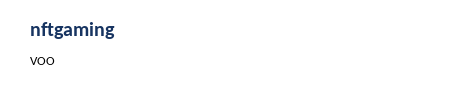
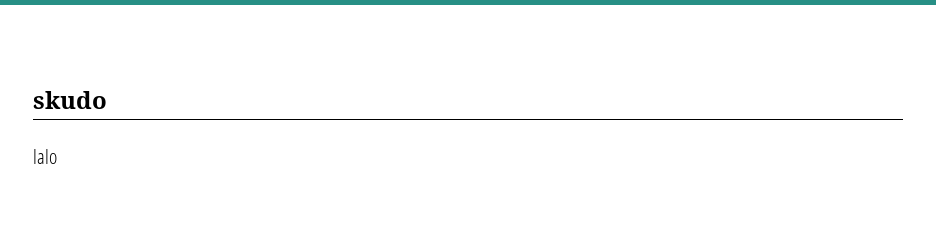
[30,22,115,39] [30,57,55,65] nftgaming // VOO -> [33,91,107,109] [33,149,57,164] skudo // lalo

